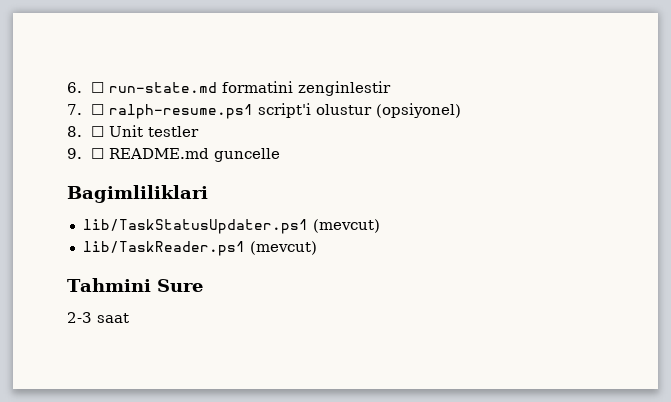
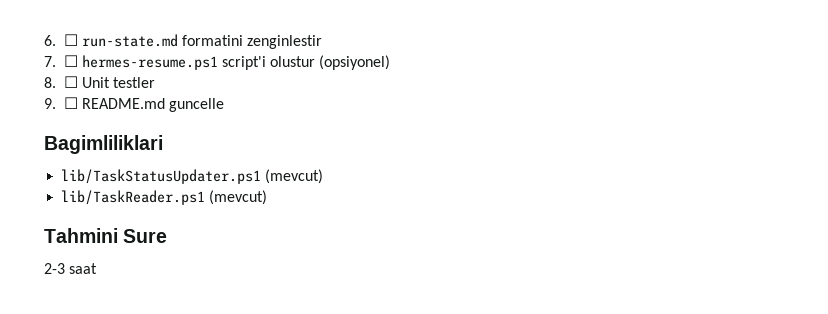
[109,104,254,119] ralph-resume.ps1 -> [81,55,218,70] hermes-resume.ps1

